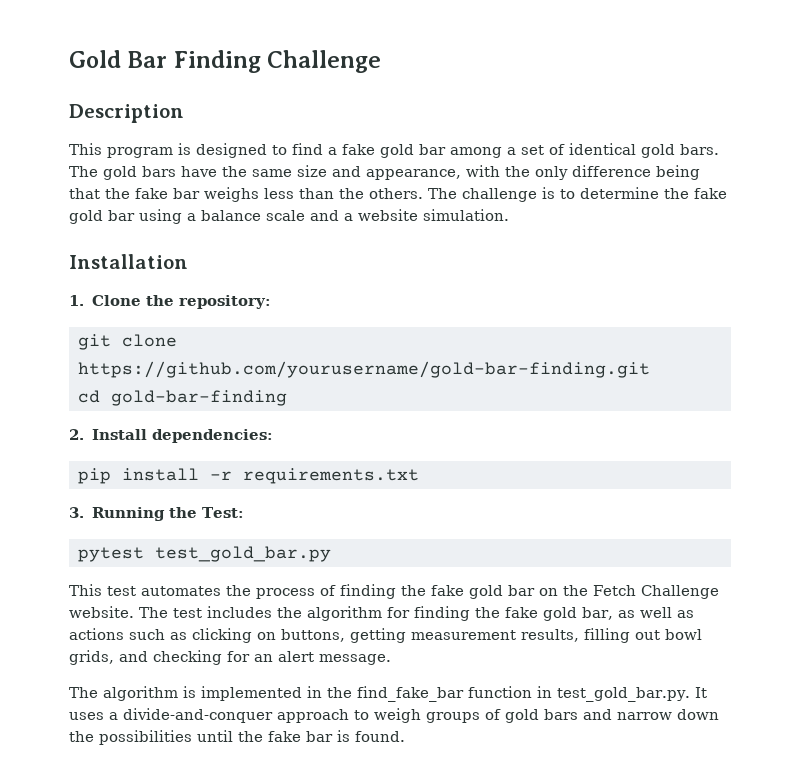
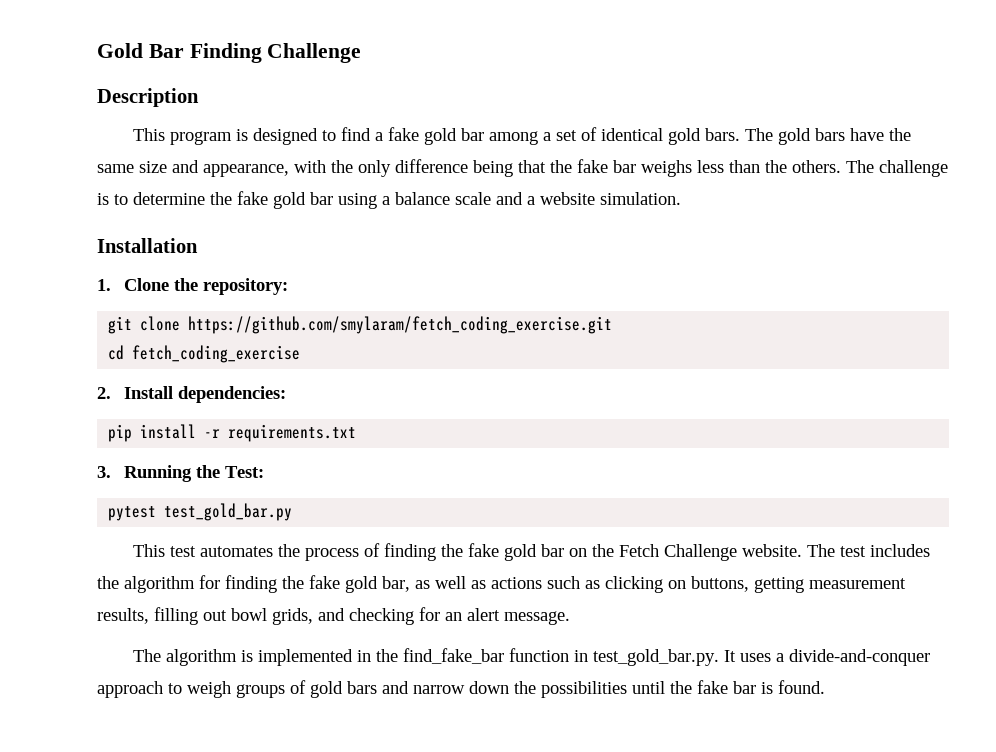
[77,361,650,378] https://github.com/yourusername/gold-bar-finding.git -> [188,316,613,334] https://github.com/smylaram/fetch_coding_exercise.git
[110,390,287,406] gold-bar-finding -> [132,345,301,363] fetch_coding_exercise

